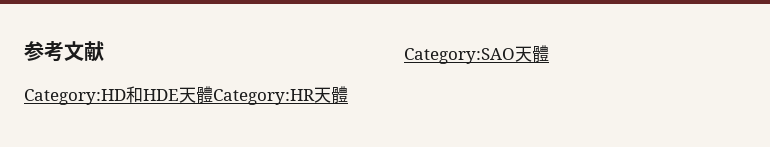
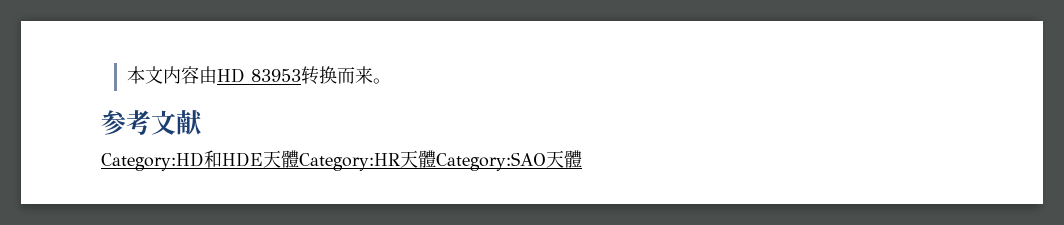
(24, 51) none -> [126,66,391,85] 本文内容由HD 83953转换而来。 //

